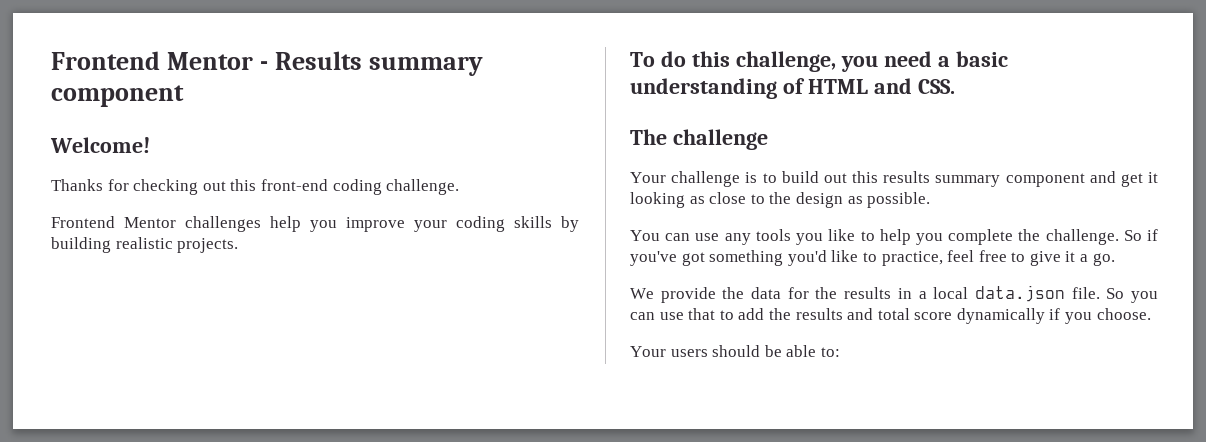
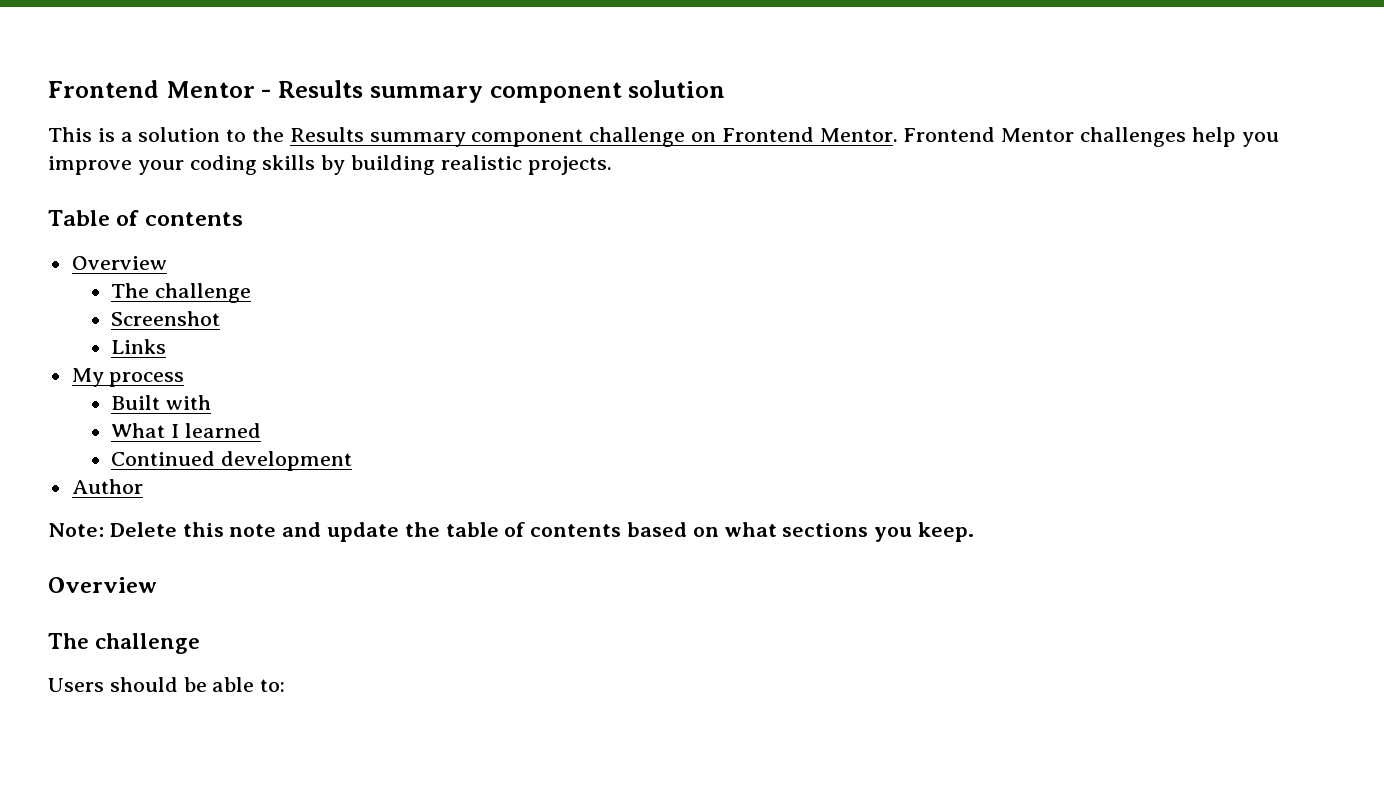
[50,137,150,153] [51,179,460,195] // Welcome! // Thanks for checking out this front-end coding challenge. // -> [628,80,726,98] [48,127,898,147] solution // This is a solution to the Results summary component challenge on Frontend Mentor.
[630,51,1008,72] [630,78,955,99] [630,129,768,150] [630,171,1158,187] [630,192,931,208] [630,229,1158,245] [630,250,1115,266] [630,285,1158,303] [630,308,1151,324] [630,346,708,357] To do this challenge, you need a basic understanding of HTML and CSS. // The challenge // Your challenge is to build out this results summary component and get it looking as close to the design as possible. // You can use any tools you like to help you complete the challenge. So if you've got something you'd like to practice, feel free to give it a go. // We provide the data for the results in a local data.json file. So you can use that to add the results and total score dynamically if you choose. // Your users -> [48,210,243,226] [71,256,167,270] [110,283,251,303] [110,311,220,326] [110,339,166,354] [71,368,185,387] [110,395,211,410] [110,423,261,438] [110,451,352,471] [71,479,143,494] [48,522,975,542] [48,577,157,593] [48,633,201,654] [48,678,104,692] Table of contents // Overview // The challenge // Screenshot // Links // My process // Built with // What I learned // Continued development // Author // Note: Delete this note and update the table of contents based on what sections you keep. // Overview // The challenge // Users

